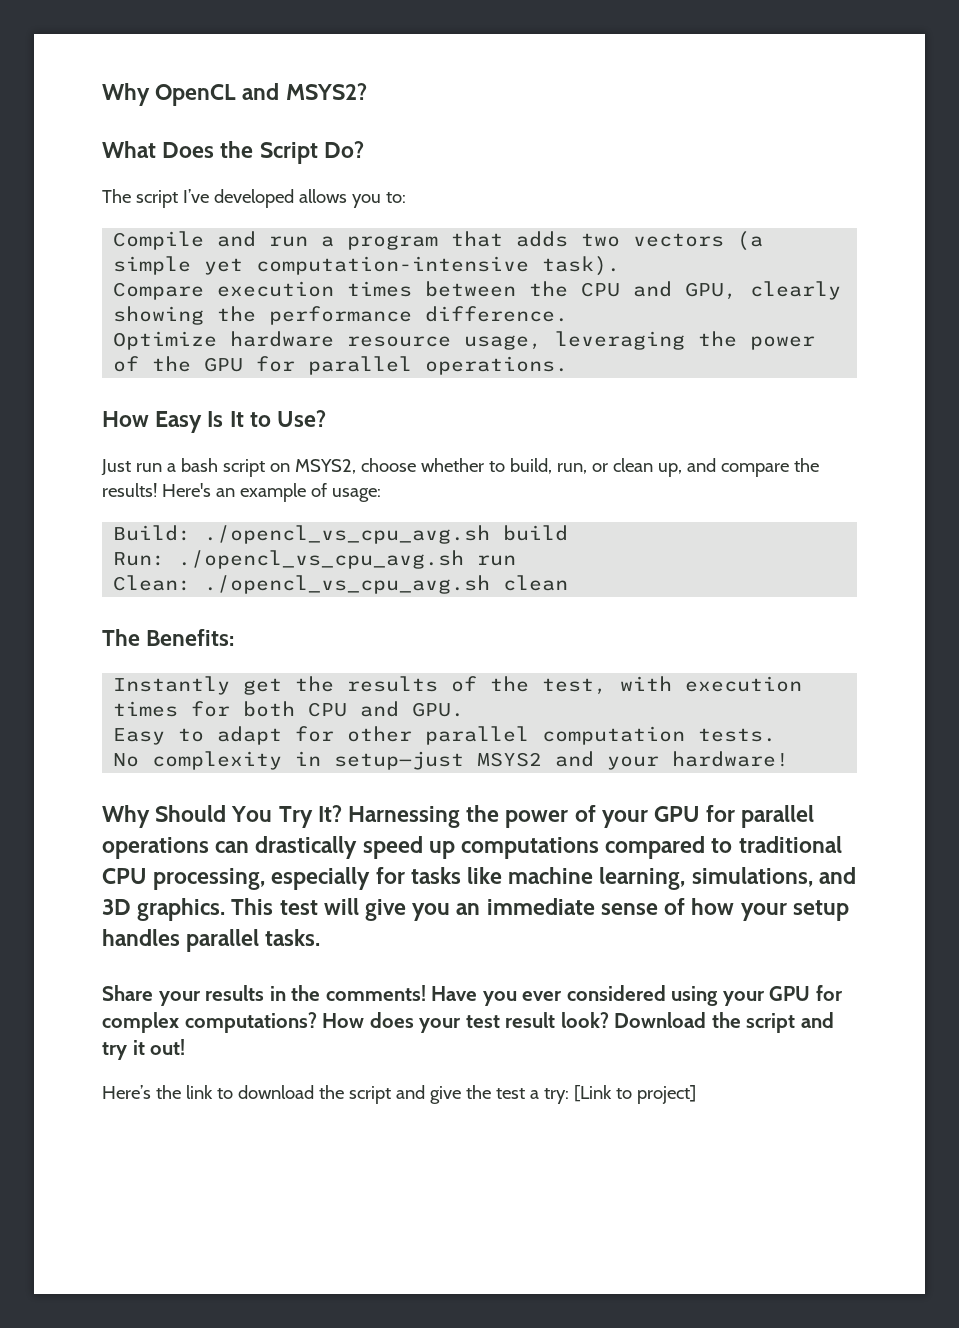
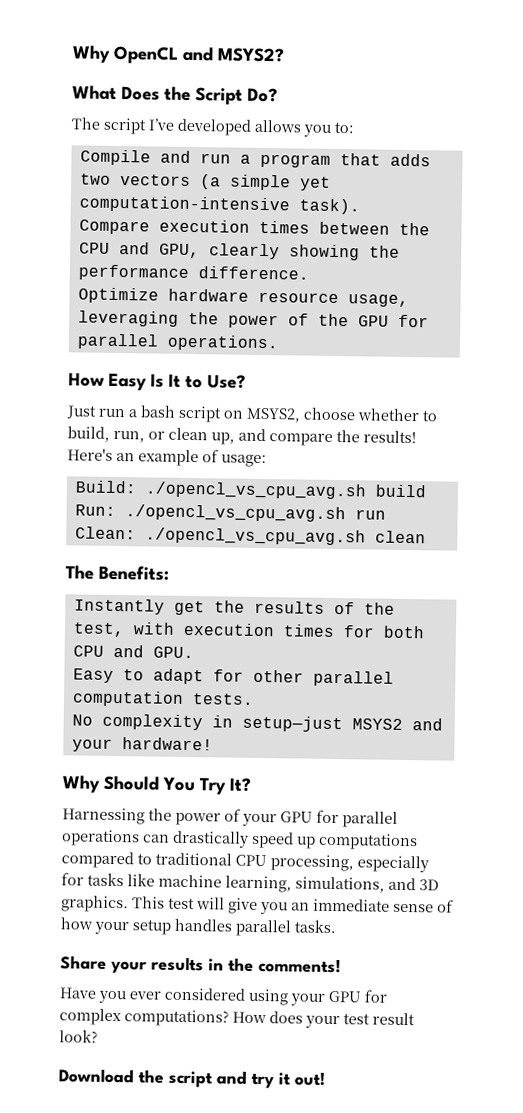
(342, 813) none -> (251, 784) //
(426, 993) none -> (341, 965) //
(609, 1020) none -> (98, 1036) //
[102,1085,696,1104] // Here’s the link to download the script and give the test a try: [Link to project] -> (325, 1078) none

